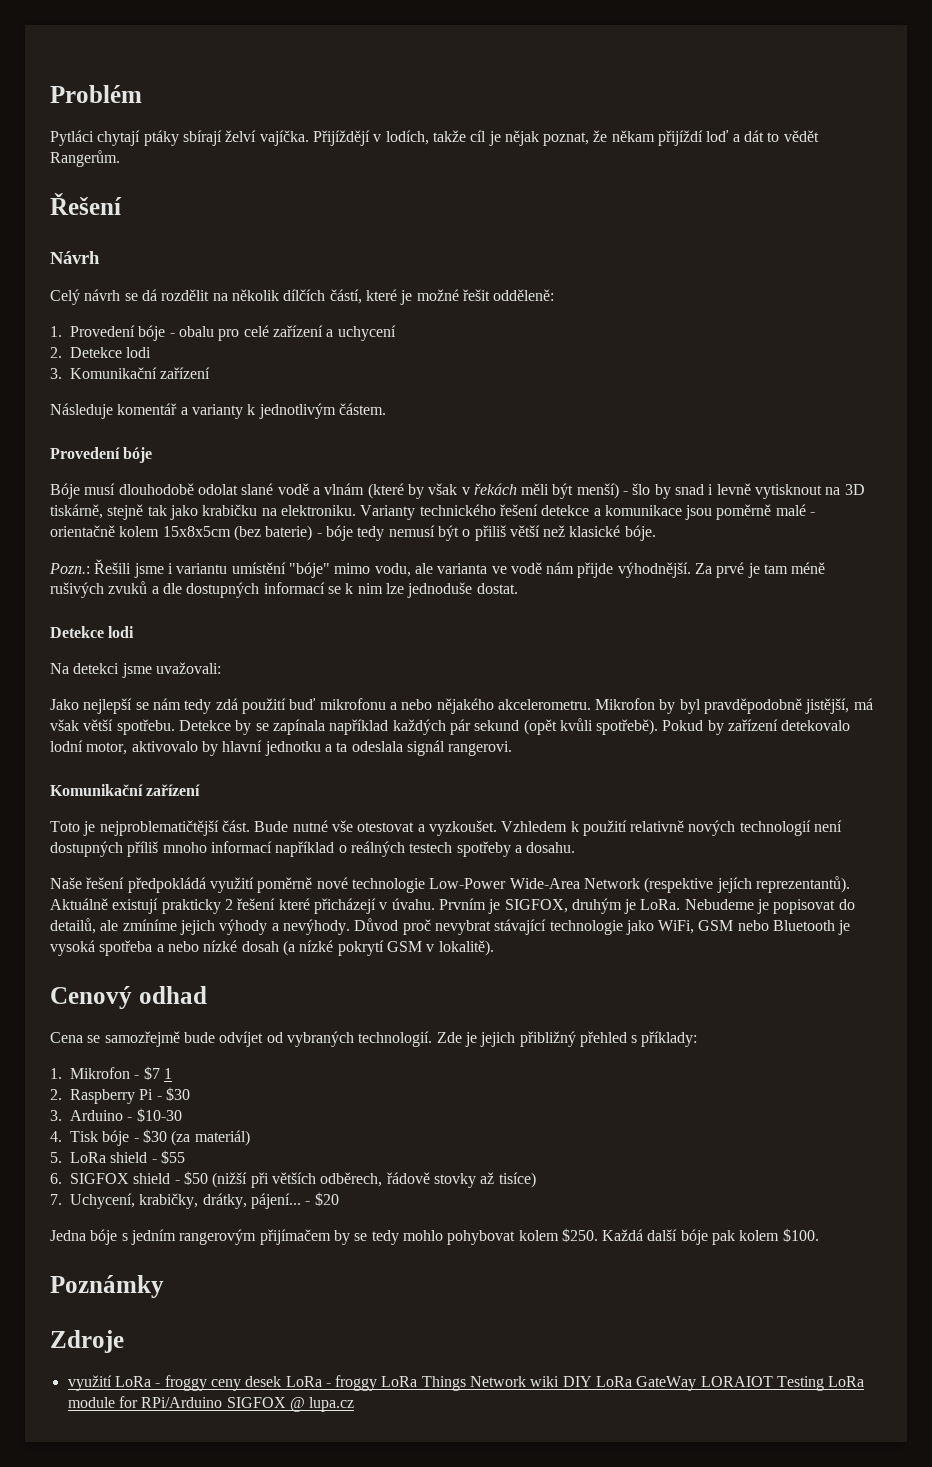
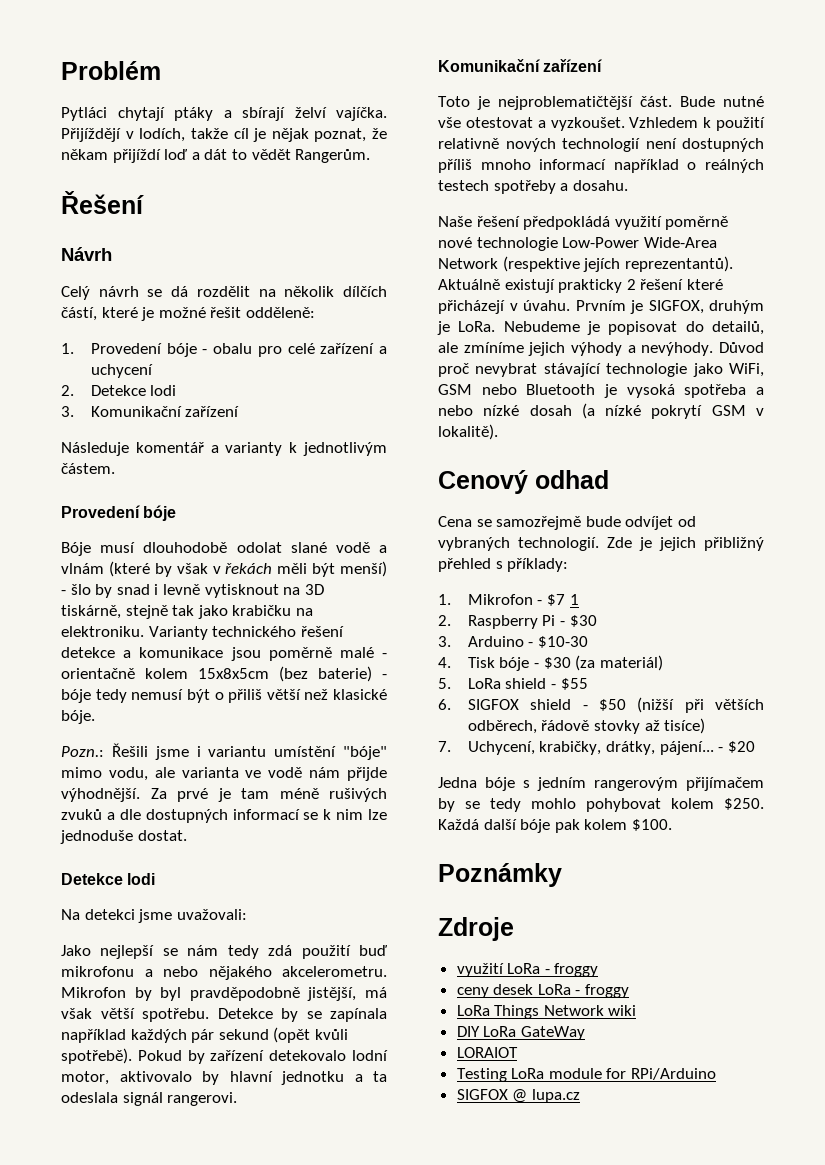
(179, 138) none -> [223,110,232,118] a
(207, 1383) none -> (599, 970) //
(378, 1383) none -> (630, 991) //
(560, 1381) none -> (637, 1010) //
(697, 1383) none -> (585, 1033) //
(773, 1381) none -> (518, 1052) //
(223, 1402) none -> (717, 1074) //

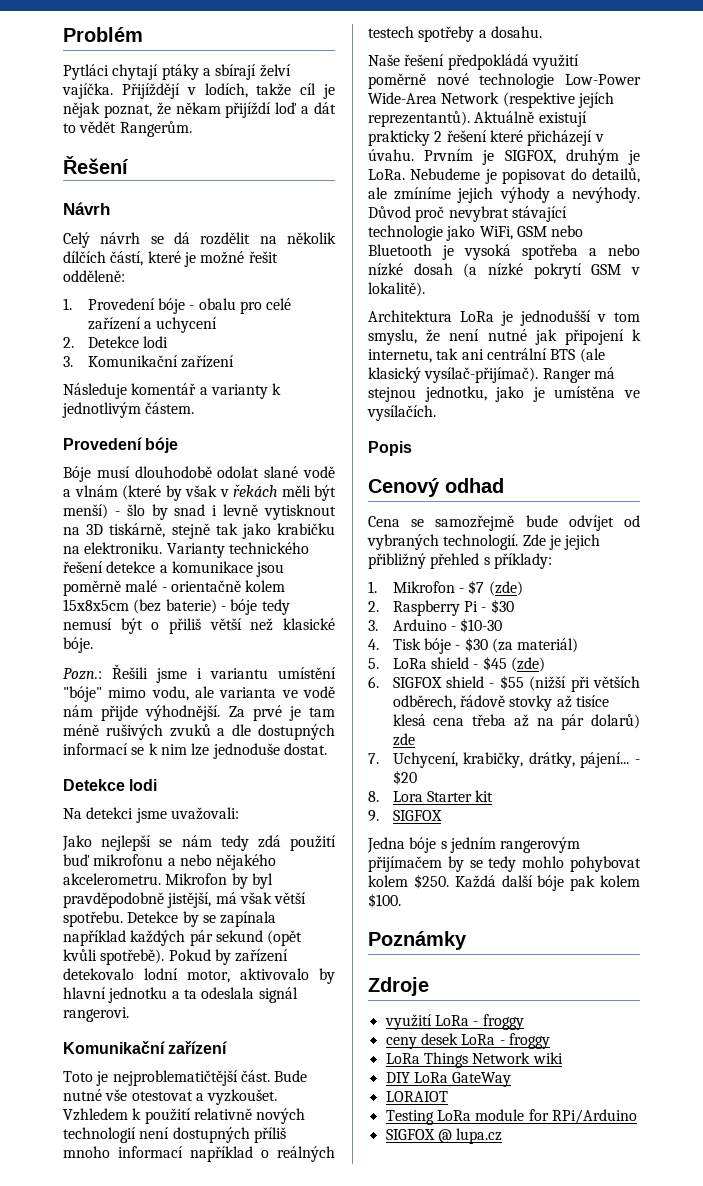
(498, 432) none -> [368,310,640,326] [368,329,641,345] [368,348,605,363] [368,367,615,383] [368,386,640,402] [367,405,436,421] [368,441,412,456] // Architektura LoRa je jednodušší v tom smyslu, že není nutné jak připojení k internetu, tak ani centrální BTS (ale klasický vysílač-přijímač). Ranger má stejnou jednotku, jako je umístěna ve vysílačích. // Popis
[569,594,579,605] 1 -> [488,581,523,596] (zde)
[560,678,588,690] $55 -> [482,656,545,672] $45 (zde)
[598,699,626,711] $50 -> [499,675,524,690] $55
[664,718,706,734] tisíce) -> [575,695,609,707] [392,714,640,730] [392,733,415,746] tisíce klesá cena třeba až na pár dolarů) zde
(755, 747) none -> [368,790,494,802] [368,810,442,822] // 8. Lora Starter kit // 9. SIGFOX

